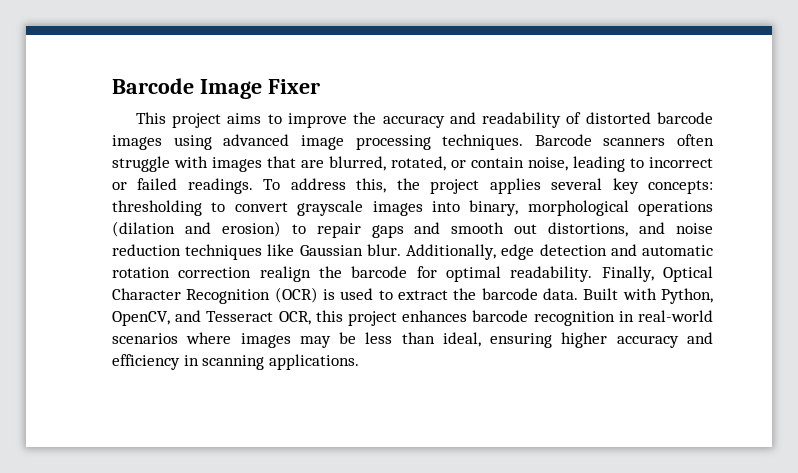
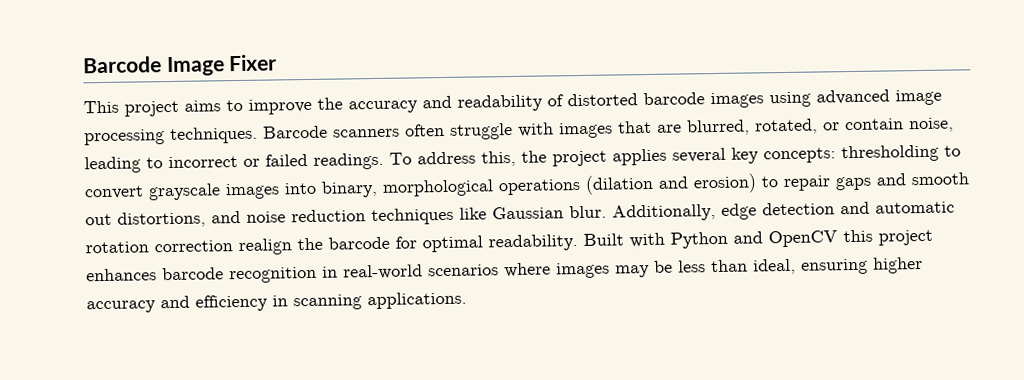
[601,266,713,282] [112,287,713,304] [112,310,311,326] Finally, Optical Character Recognition (OCR) is used to extract the barcode data. Built with Python, OpenCV, and Tesseract OCR, -> [583,230,838,249] Built with Python and OpenCV

